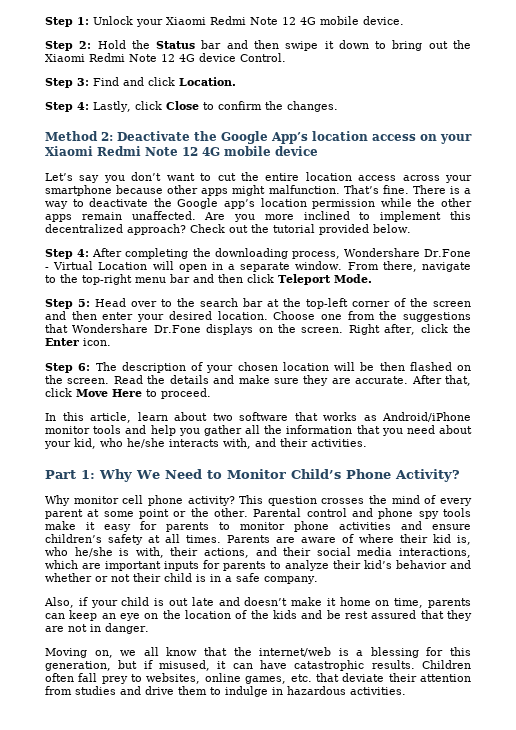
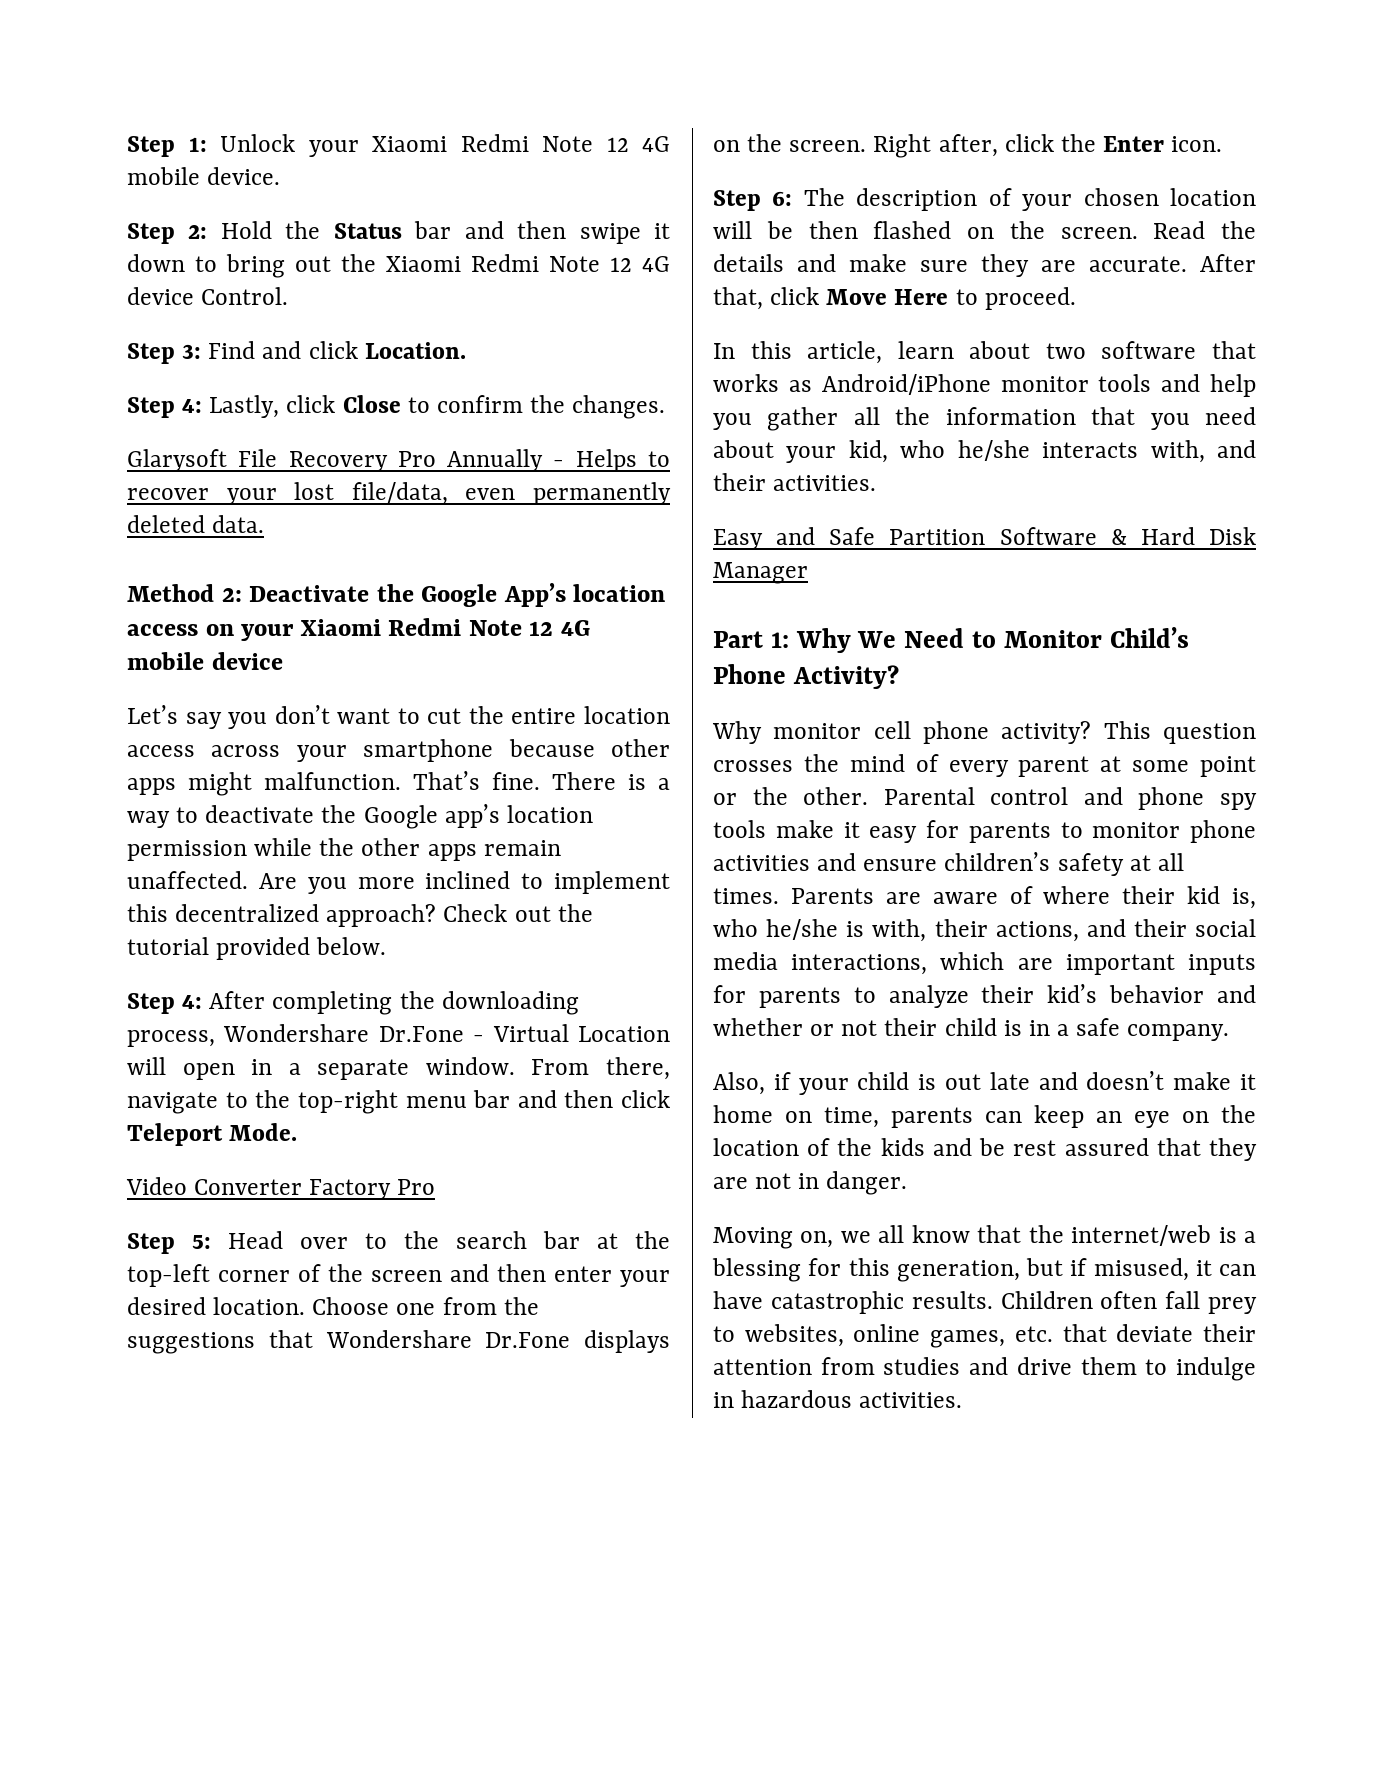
(338, 106) none -> [127,449,670,472] [127,482,671,505] [127,515,265,533] // Glarysoft File Recovery Pro Annually - Helps to recover your lost file/data, even permanently deleted data.
(372, 278) none -> [126,1177,436,1200] // Video Converter Factory Pro
(367, 443) none -> [713,527,1256,550] [713,562,808,584] // Easy and Safe Partition Software & Hard Disk Manager

